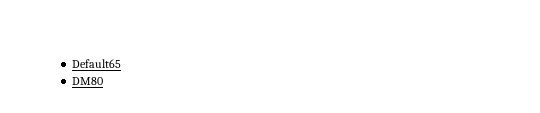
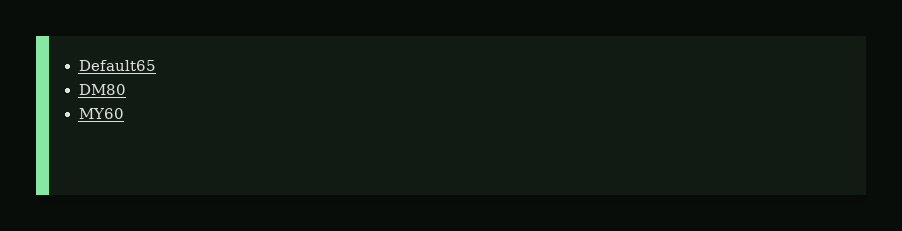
(104, 81) none -> [78,108,124,119] // MY60

